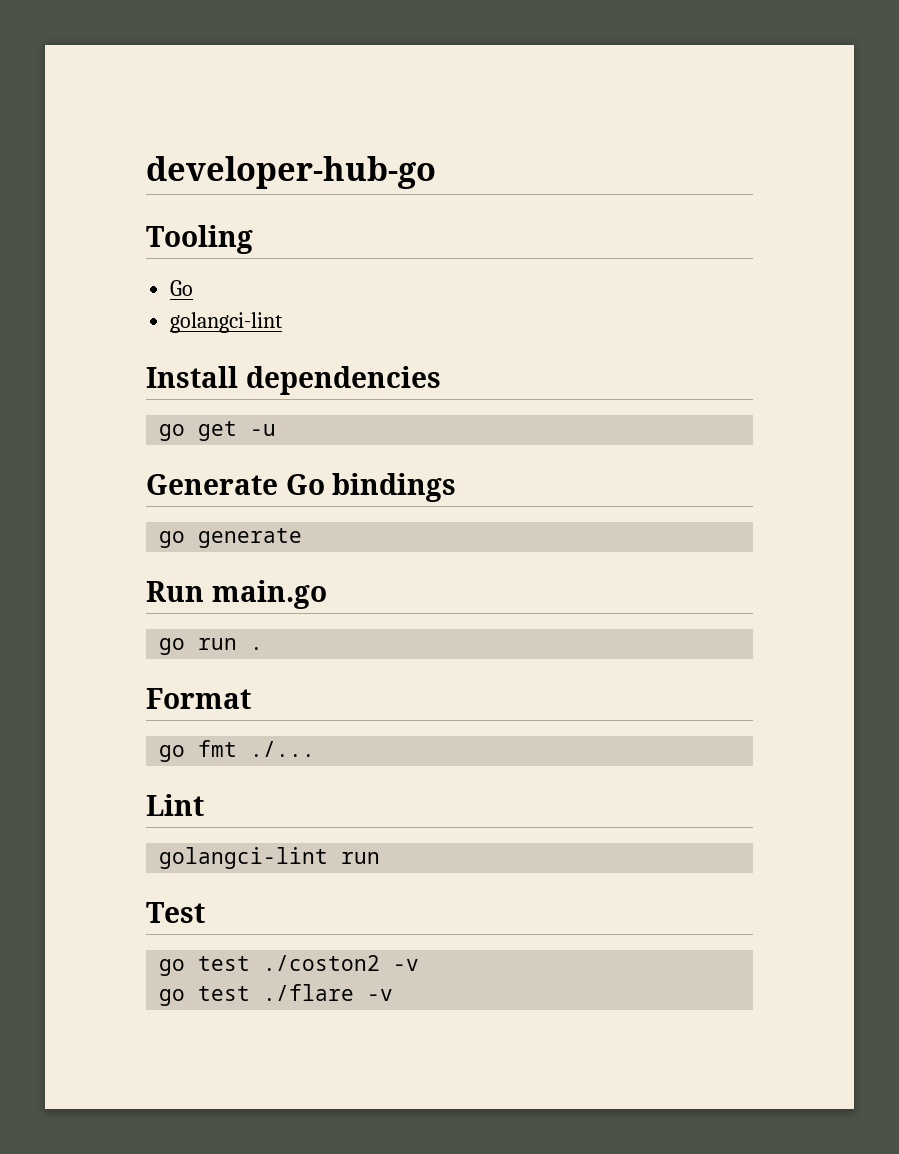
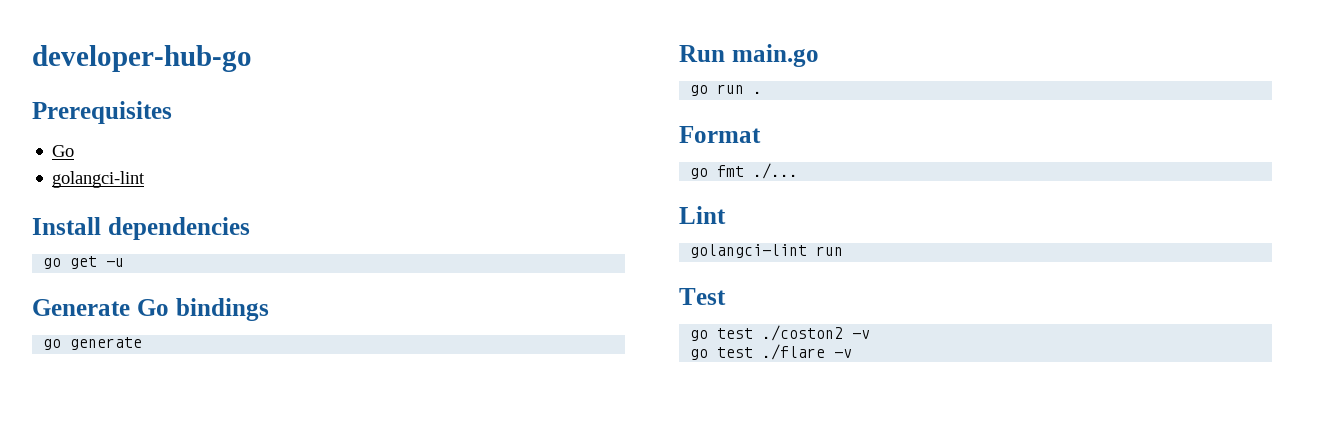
[146,225,253,254] Tooling -> [32,101,172,124] Prerequisites

